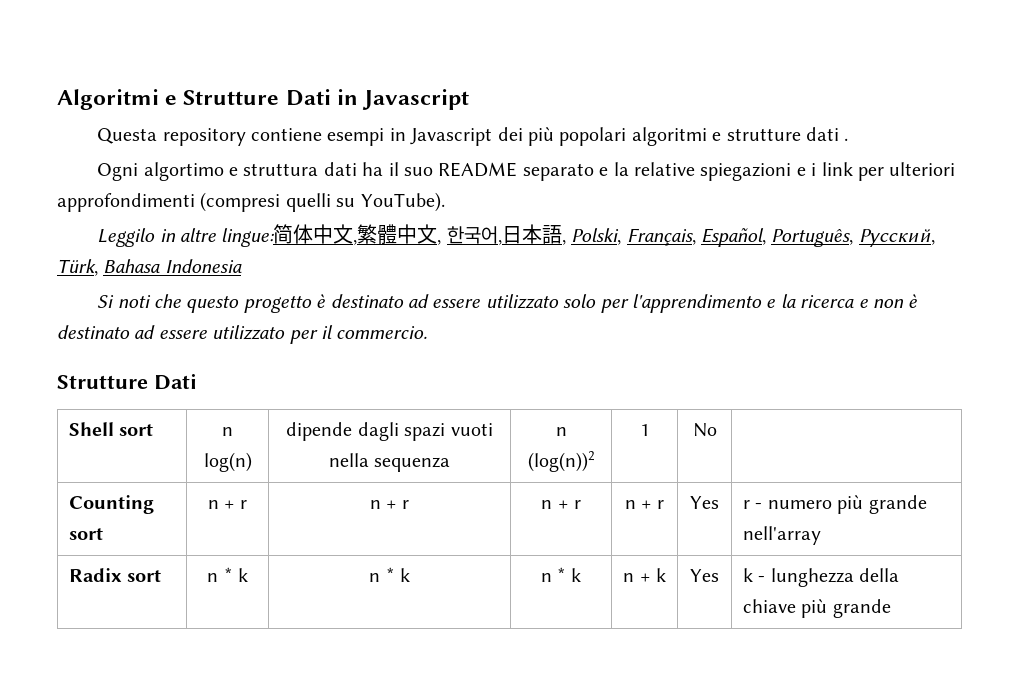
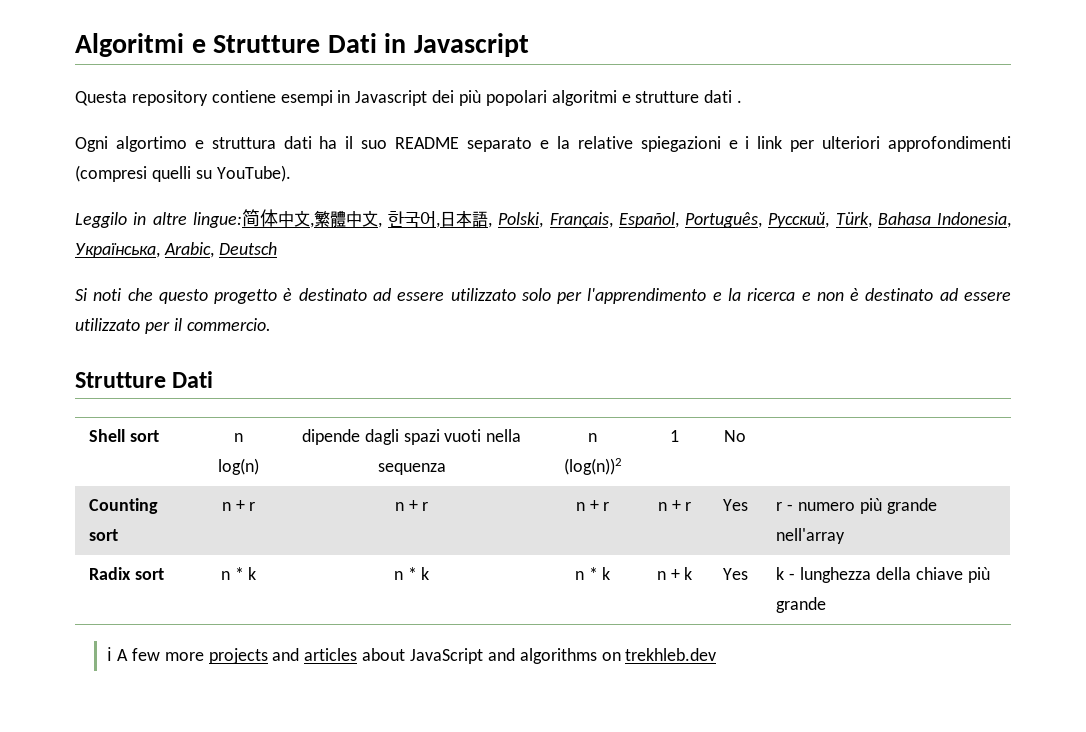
[164,259,242,273] Indonesia -> [937,212,1011,228] [75,242,277,258] Indonesia, Українська, Arabic, Deutsch
(891, 608) none -> [107,647,717,664] // ℹ A few more projects and articles about JavaScript and algorithms on trekhleb.dev

